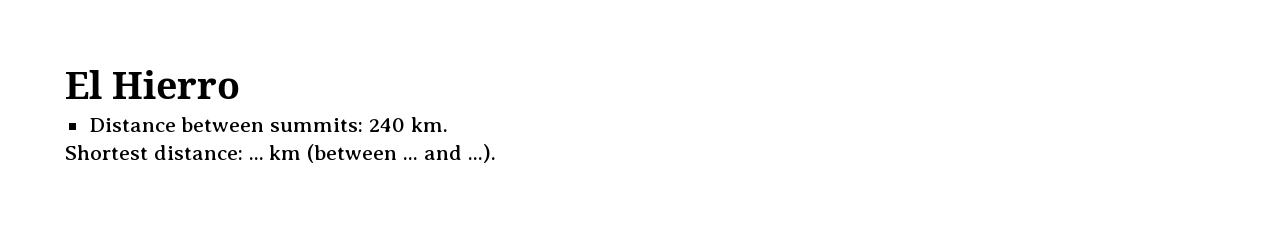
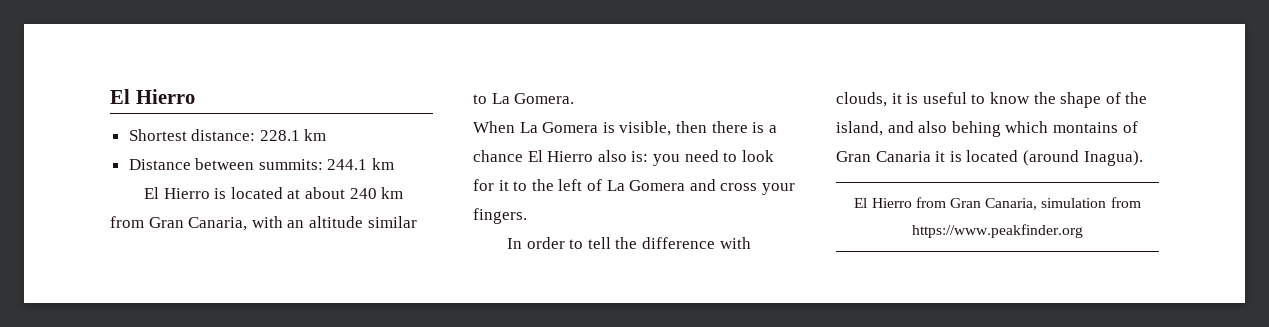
[65,70,241,99] El Hierro -> [110,89,195,104] [128,129,327,141] El Hierro // Shortest distance: 228.1 km
[369,117,448,132] [65,144,496,163] 240 km. // Shortest distance: ... km (between ... and ...). -> [327,158,395,170] [144,187,404,199] [110,216,417,231] [473,93,575,104] [473,121,777,136] [473,150,774,166] [473,179,795,195] [473,208,527,224] [507,237,751,249] [836,92,1148,108] [836,121,1138,137] [836,150,1143,166] [854,197,1141,210] [912,224,1083,238] 244.1 km // El Hierro is located at about 240 km from Gran Canaria, with an altitude similar to La Gomera. // When La Gomera is visible, then there is a chance El Hierro also is: you need to look for it to the left of La Gomera and cross your fingers. // In order to tell the difference with clouds, it is useful to know the shape of the island, and also behing which montains of Gran Canaria it is located (around Inagua). // El Hierro from Gran Canaria, simulation from https://www.peakfinder.org

